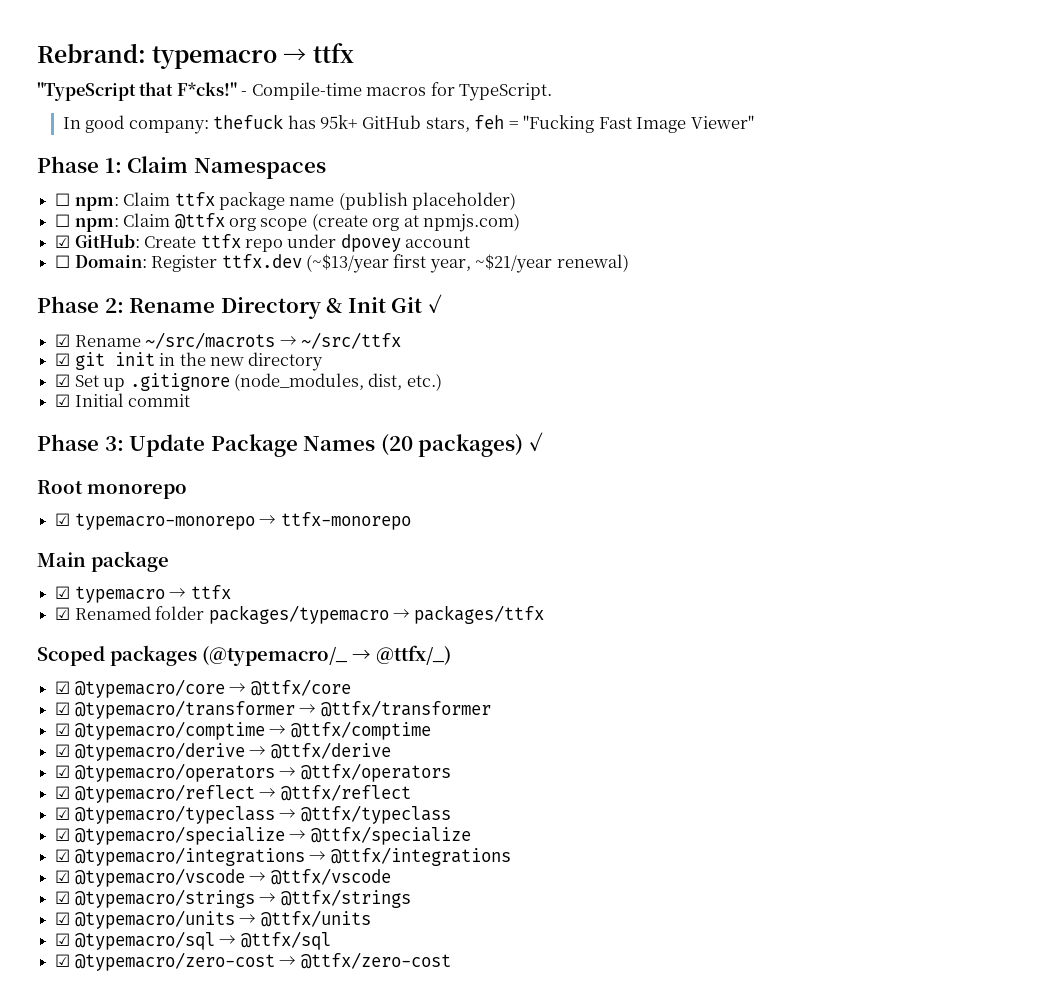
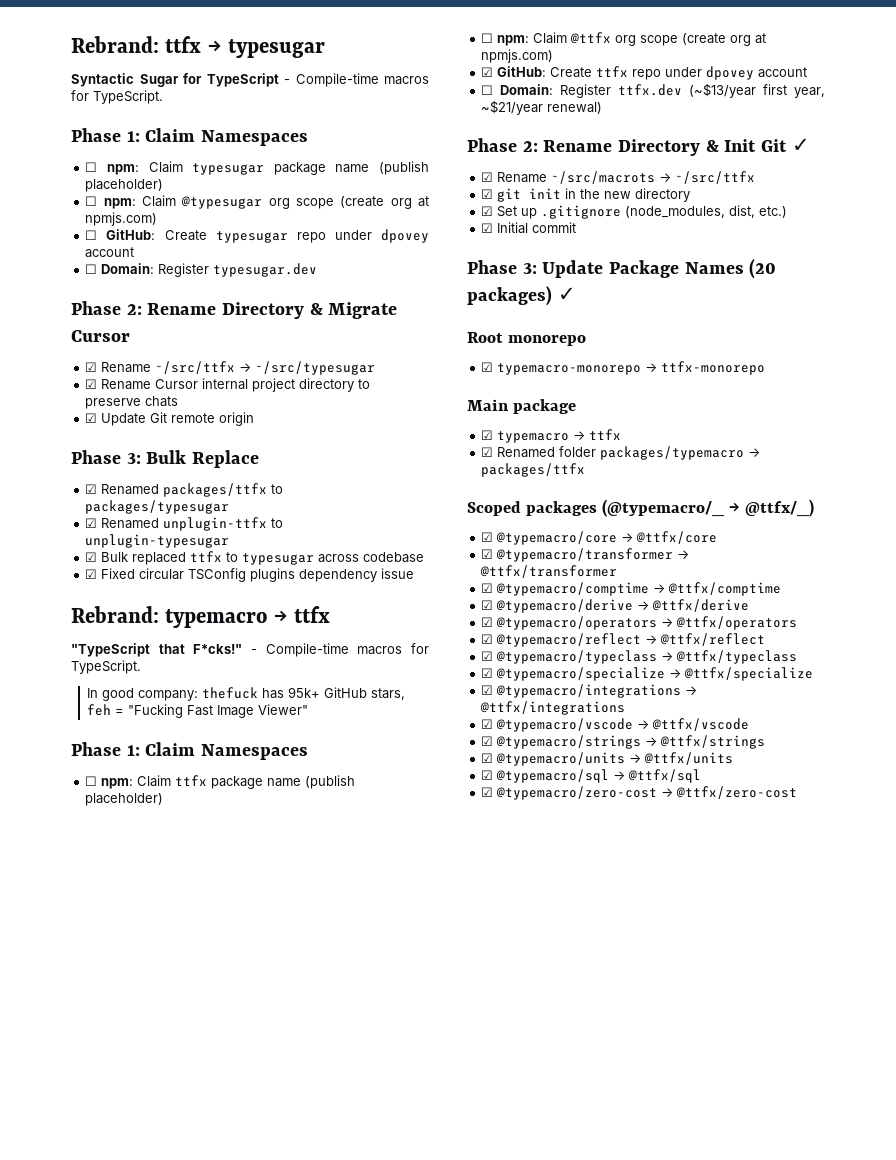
[37,43,146,63] Rebrand: -> [71,36,326,58] [71,73,429,87] [71,90,163,104] [71,128,309,146] [85,161,429,175] [85,179,164,192] [85,195,429,209] [85,212,158,226] [85,229,429,243] [85,247,135,258] [85,263,318,277] [71,301,398,319] [71,330,130,342] [85,361,376,375] [85,378,371,392] [85,396,179,409] [85,412,255,426] [71,450,260,468] [85,483,284,497] [85,500,230,514] [85,517,284,531] [85,534,230,548] [85,551,425,565] [85,568,415,582] [71,606,159,623] Rebrand: ttfx → typesugar // Syntactic Sugar for TypeScript - Compile-time macros for TypeScript. // Phase 1: Claim Namespaces // ☐ npm: Claim typesugar package name (publish placeholder) // ☐ npm: Claim @typesugar org scope (create org at npmjs.com) // ☐ GitHub: Create typesugar repo under dpovey account // ☐ Domain: Register typesugar.dev // Phase 2: Rename Directory & Migrate Cursor // ☑ Rename ~/src/ttfx → ~/src/typesugar // ☑ Rename Cursor internal project directory to preserve chats // ☑ Update Git remote origin // Phase 3: Bulk Replace // ☑ Renamed packages/ttfx to packages/typesugar // ☑ Renamed unplugin-ttfx to unplugin-typesugar // ☑ Bulk replaced ttfx to typesugar across codebase // ☑ Fixed circular TSConfig plugins dependency issue // Rebrand:

